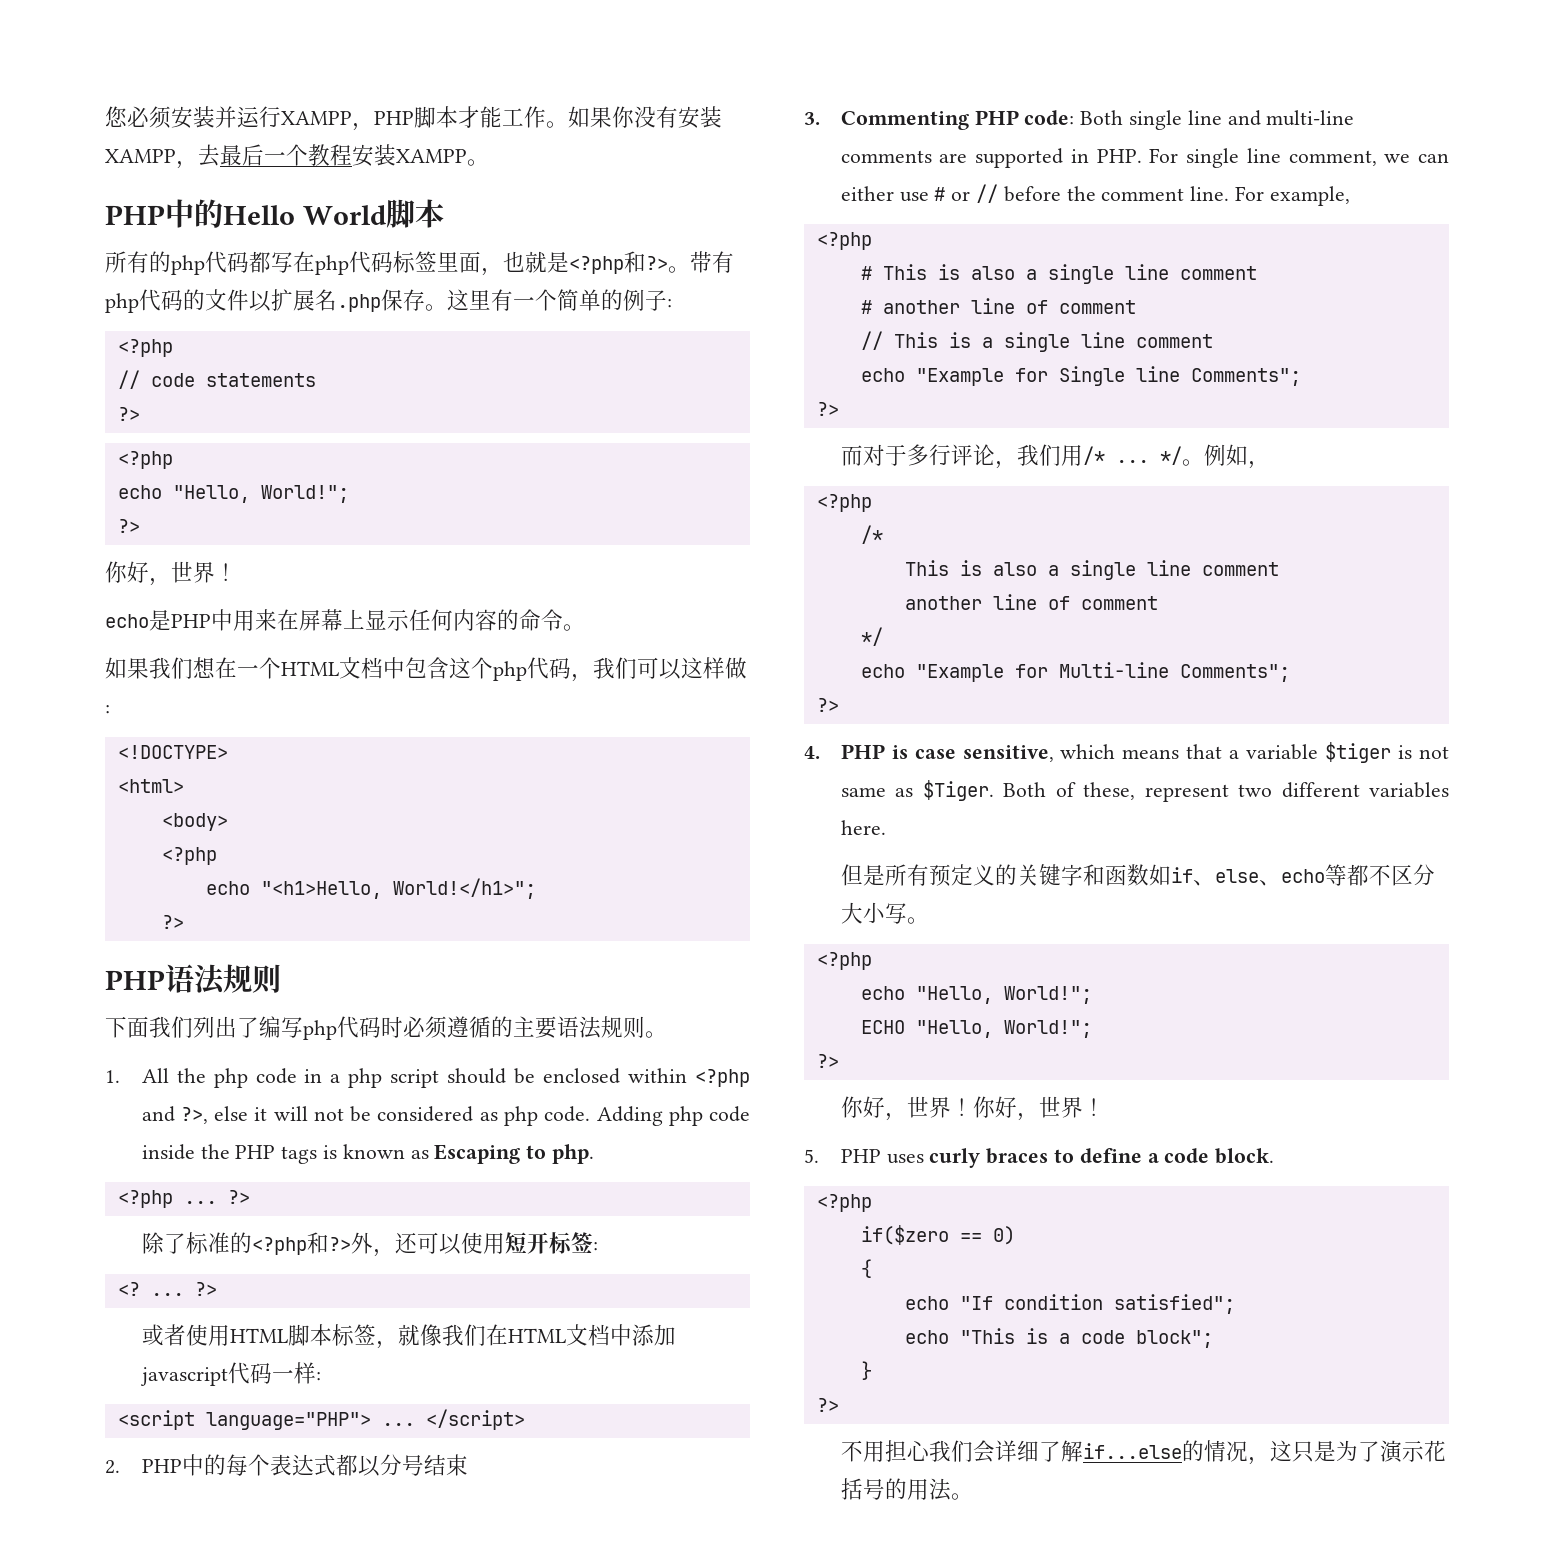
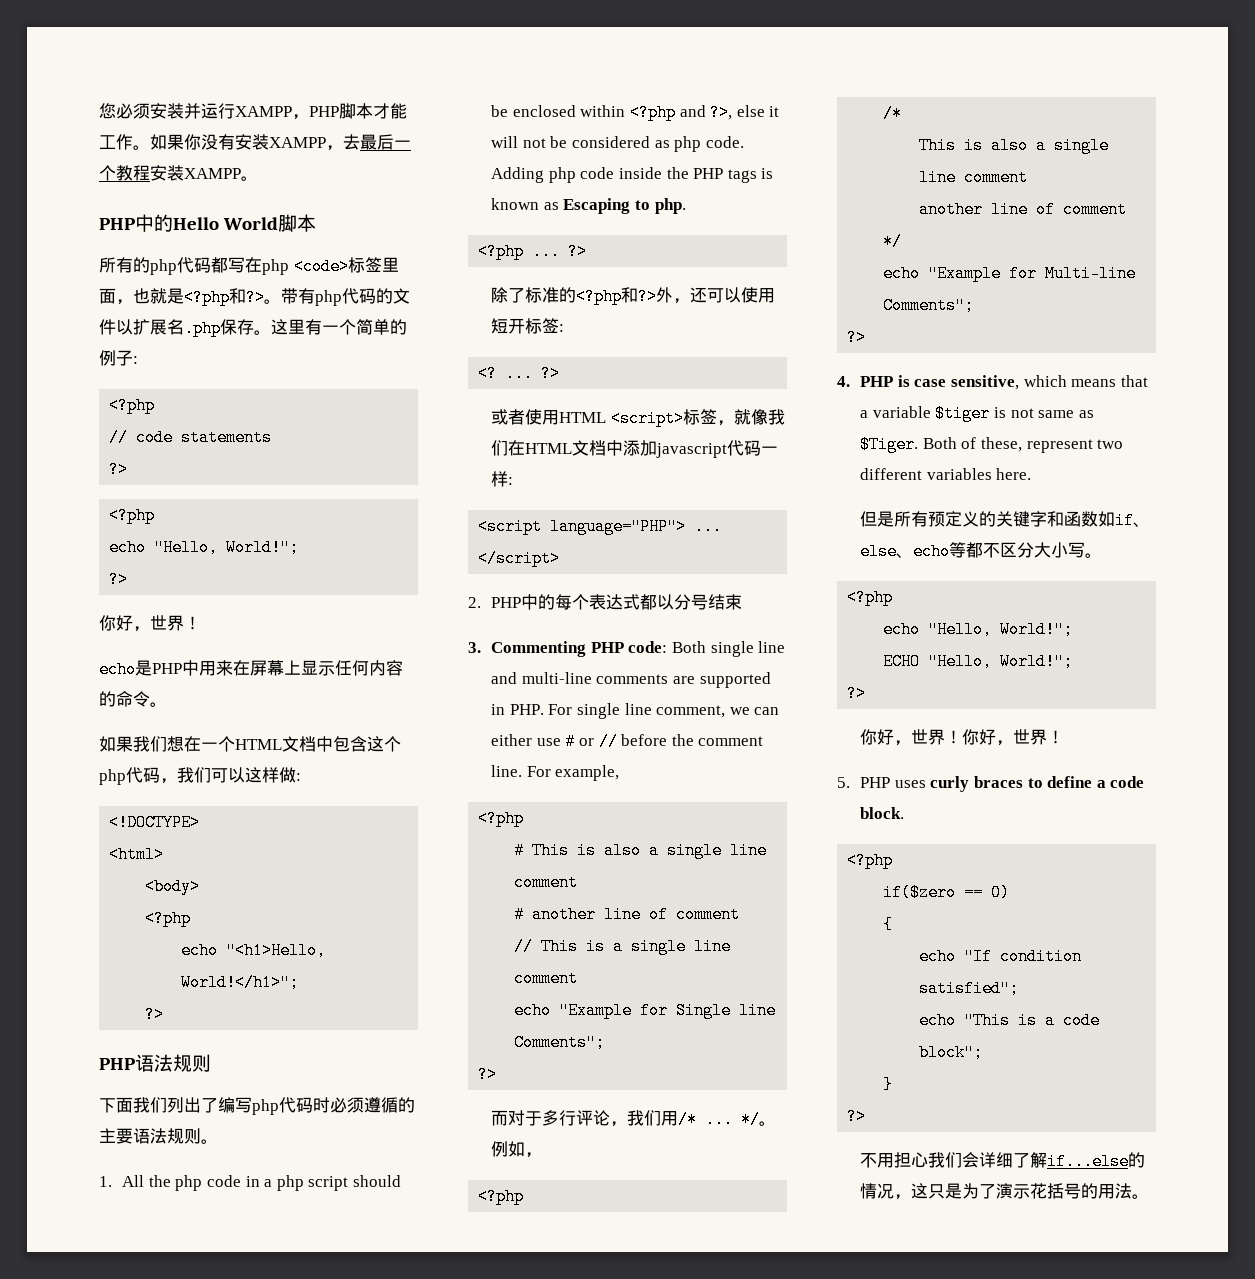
[349,251,393,273] 代码 -> [293,258,349,275] <code>
[287,1324,332,1346] 脚本 -> [610,410,684,427] <script>

